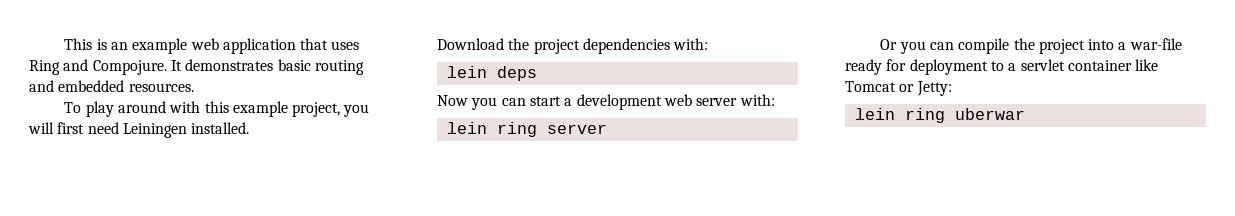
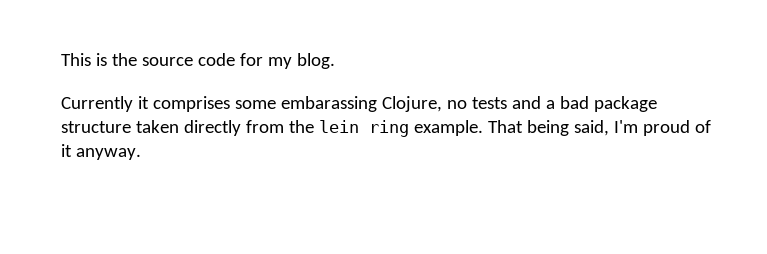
[110,38,360,54] [29,59,364,75] [29,80,194,92] [64,101,370,117] [28,122,250,138] [437,38,709,54] [446,66,537,81] [437,94,775,110] [446,122,607,137] [880,38,1182,54] [845,59,1159,75] [845,81,952,96] [854,108,1025,123] an example web application that uses Ring and Compojure. It demonstrates basic routing and embedded resources. // To play around with this example project, you will first need Leiningen installed. // Download the project dependencies with: // lein deps // Now you can start a development web server with: // lein ring server // Or you can compile the project into a war-file ready for deployment to a servlet container like Tomcat or Jetty: // lein ring uberwar -> [111,53,335,69] [61,96,657,112] [61,120,711,137] [61,144,141,160] the source code for my blog. // Currently it comprises some embarassing Clojure, no tests and a bad package structure taken directly from the lein ring example. That being said, I'm proud of it anyway.

